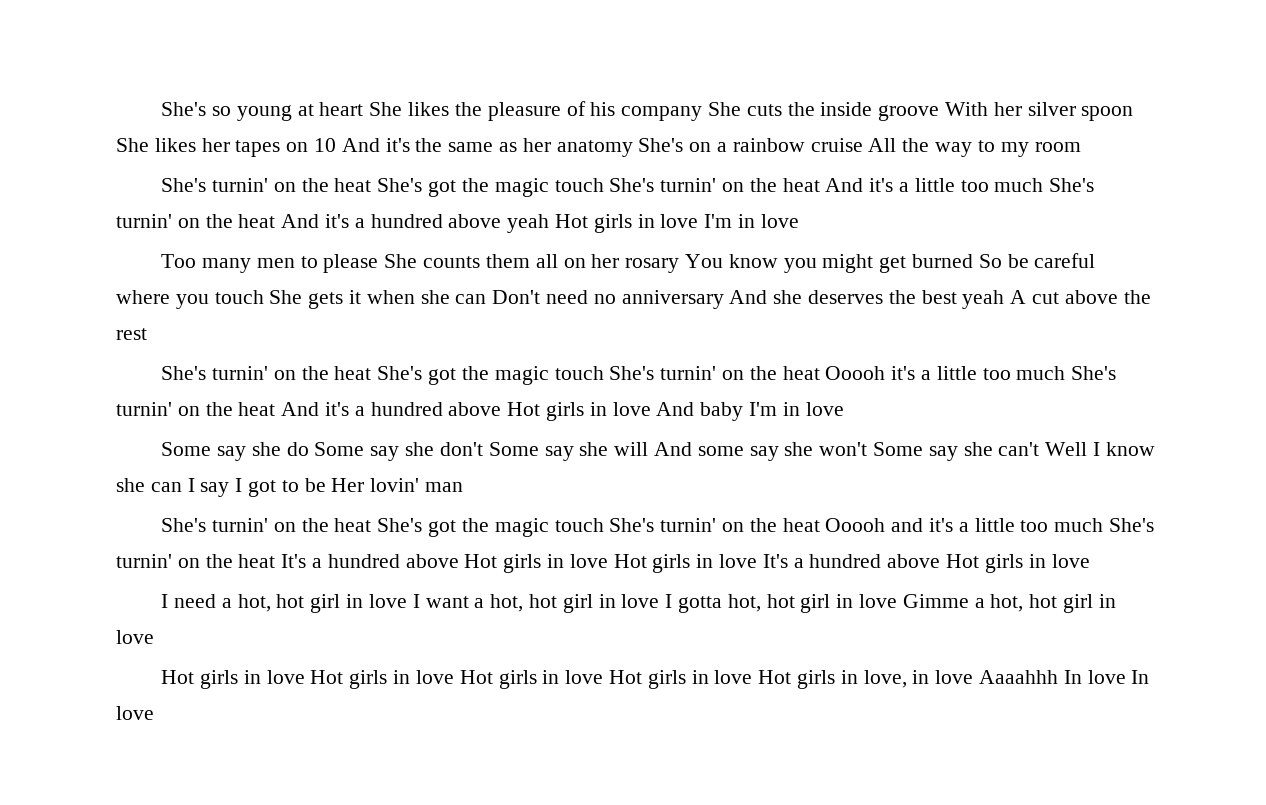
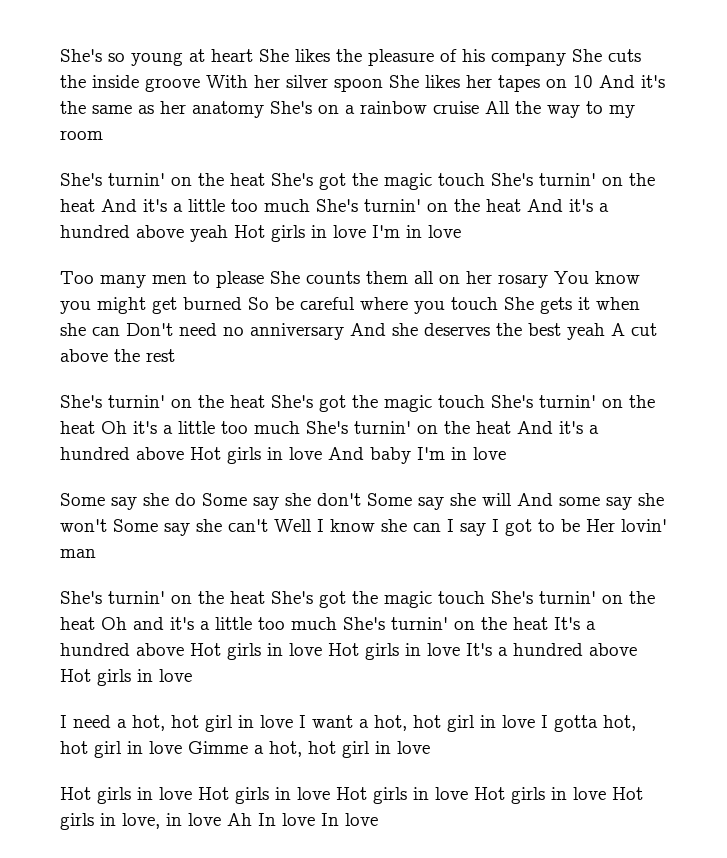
[825,366,886,380] Ooooh -> [101,421,127,434] Oh
[825,518,886,532] Ooooh -> [101,617,127,630] Oh
[978,670,1058,684] Aaaahhh -> [227,813,252,826] Ah

